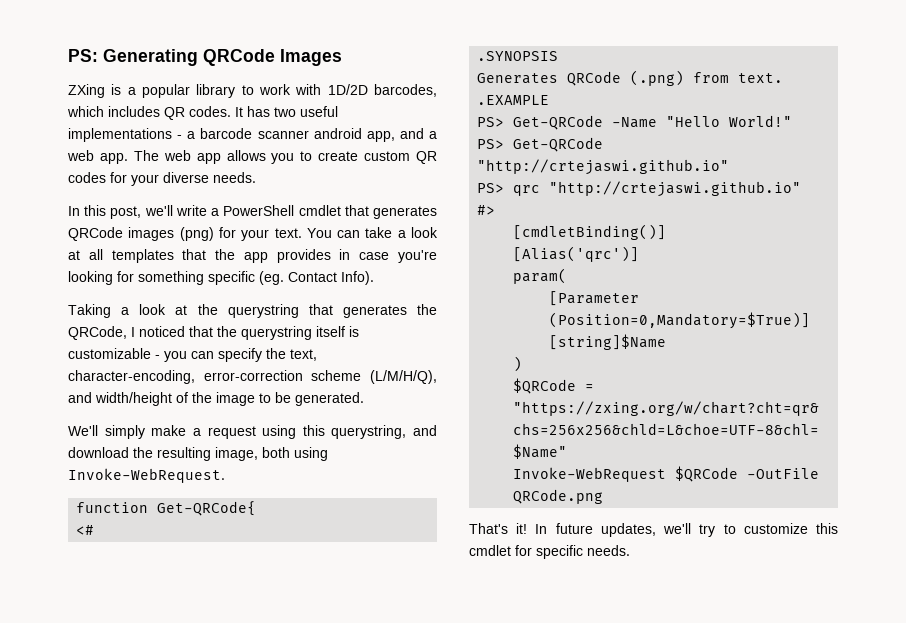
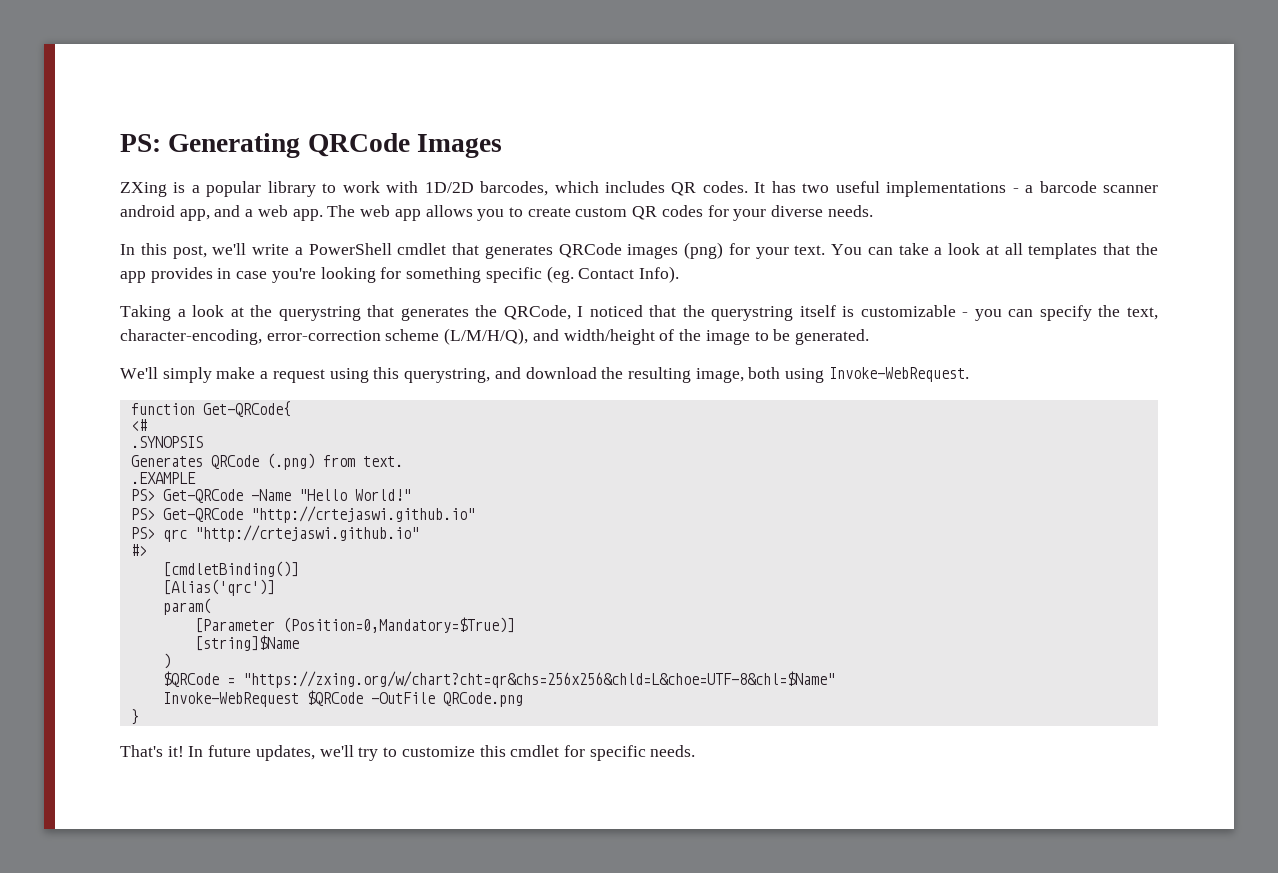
(604, 496) none -> [130,709,139,725] // }

